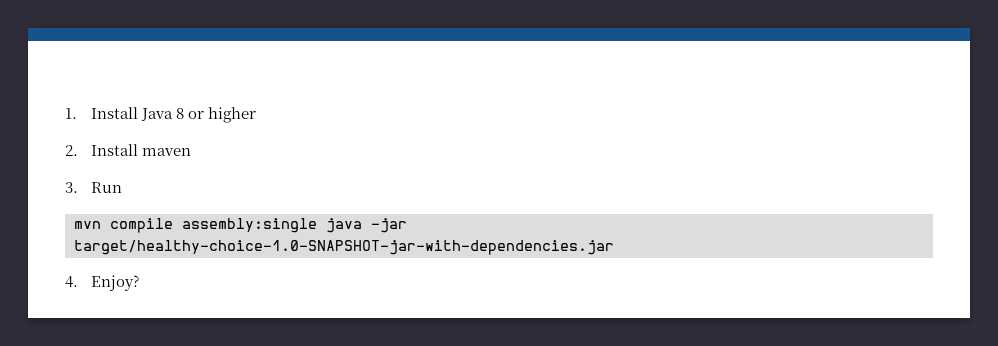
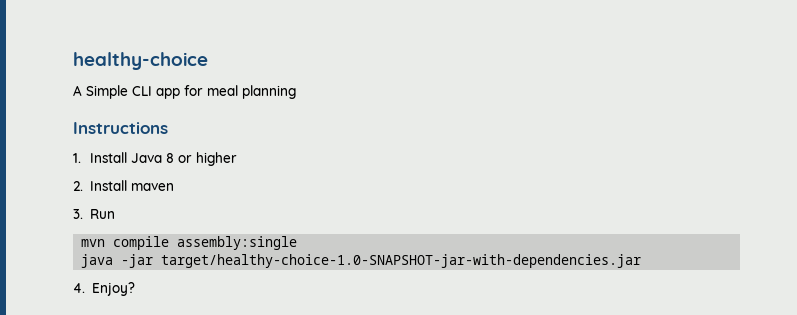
(65, 113) none -> [73,52,208,70] [73,85,296,99] [73,122,168,134] healthy-choice // A Simple CLI app for meal planning // Instructions //
(317, 225) none -> (298, 243) //

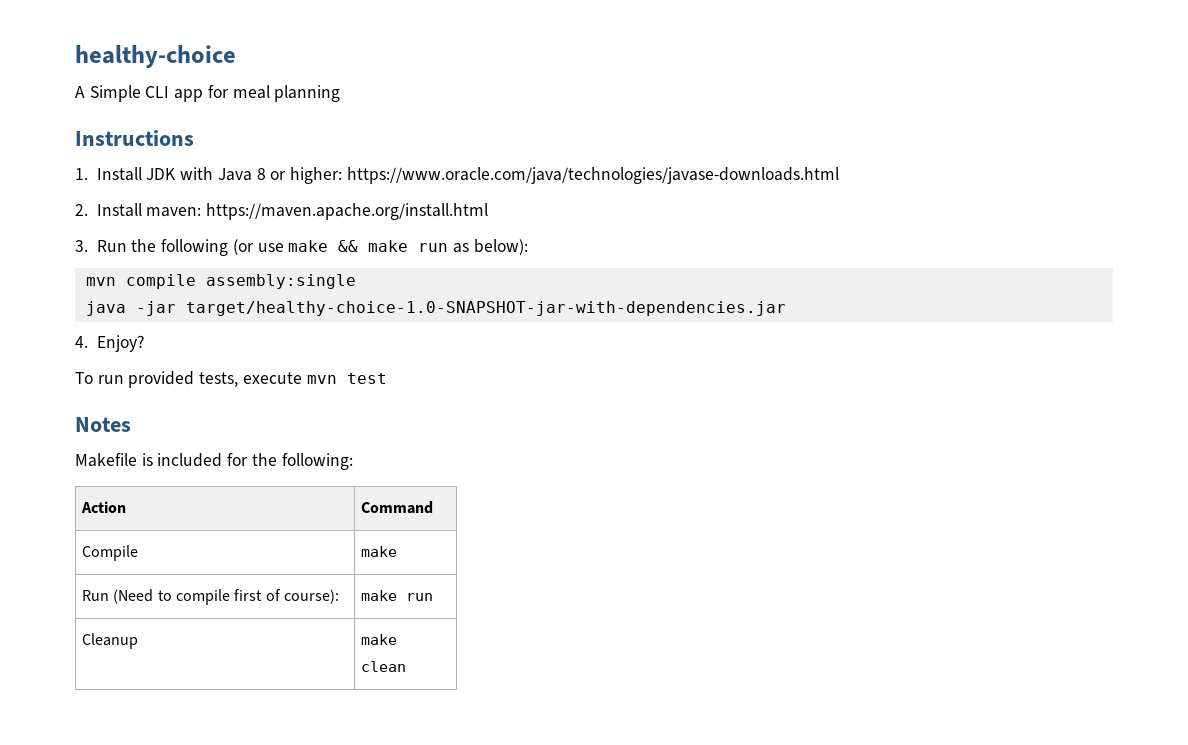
(127, 157) none -> [146,167,214,180] JDK with
[195,152,237,166] higher -> [290,167,839,184] higher: https://www.oracle.com/java/technologies/javase-downloads.html
[130,183,174,191] maven -> [146,203,489,220] maven: https://maven.apache.org/install.html
(115, 214) none -> [131,239,528,256] the following (or use make && make run as below):
(135, 289) none -> [75,371,387,388] [75,417,131,432] [75,453,353,470] [81,501,127,513] [361,501,434,514] [82,545,139,561] [361,546,398,557] [82,589,339,605] [361,590,434,601] [82,633,139,649] [361,634,398,645] [361,661,407,672] // To run provided tests, execute mvn test // Notes // Makefile is included for the following: // Action | Command // Compile | make // Run (Need to compile first of course): | make run // Cleanup | make clean

